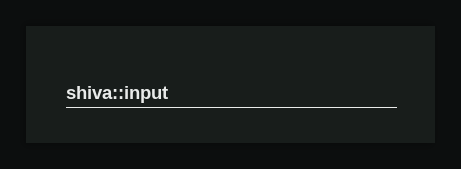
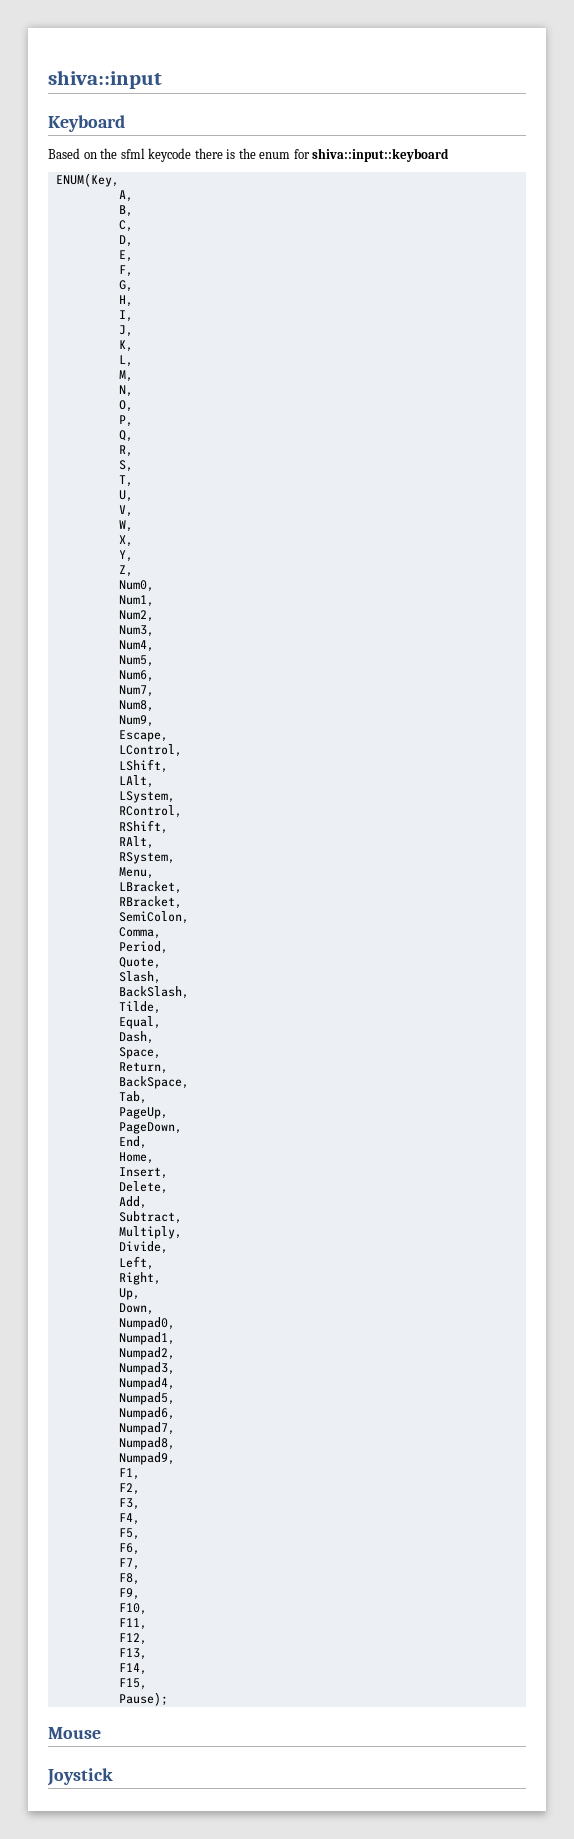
(168, 94) none -> [48,115,125,132] [48,148,450,162] [55,173,119,187] [118,190,133,202] [118,205,133,217] [118,220,133,232] [118,235,133,247] [118,250,133,262] [118,265,133,277] [118,280,133,292] [118,295,133,307] [118,310,133,322] [118,325,133,337] [118,340,133,352] [118,355,133,367] [118,370,133,382] [118,385,133,397] [118,400,133,412] [118,415,133,427] [118,430,133,442] [118,445,133,457] [118,460,133,472] [118,475,133,487] [118,490,133,502] [118,505,133,517] [118,520,133,532] [118,535,133,547] [118,550,133,562] [118,565,133,577] [118,580,154,592] [118,595,154,607] [118,610,154,622] [118,625,154,637] [118,640,154,652] [118,655,154,667] [118,670,154,682] [118,685,154,697] [118,700,154,712] [118,715,154,727] [118,730,168,742] [118,744,182,757] [118,759,168,773] [118,775,154,788] [118,791,175,803] [118,805,182,818] [118,820,168,834] [118,836,154,849] [118,852,175,864] [118,867,154,879] [118,881,182,894] [118,896,182,909] [118,911,189,924] [118,927,161,939] [118,941,168,954] [118,957,161,969] [118,971,161,984] [118,986,189,999] [118,1001,161,1014] [118,1016,161,1029] [118,1031,154,1044] [118,1047,161,1059] [118,1062,168,1074] [118,1076,189,1089] [118,1091,147,1104] [118,1107,168,1119] [118,1122,182,1134] [118,1136,147,1149] [118,1152,154,1164] [118,1167,168,1179] [118,1181,168,1194] [118,1196,147,1209] [118,1211,182,1224] [118,1226,182,1239] [118,1241,168,1254] [118,1256,154,1270] [118,1272,161,1285] [118,1288,140,1300] [118,1303,154,1315] [118,1317,175,1330] [118,1332,175,1345] [118,1347,175,1360] [118,1362,175,1375] [118,1377,175,1390] [118,1392,175,1405] [118,1407,175,1420] [118,1422,175,1435] [118,1437,175,1450] [118,1452,175,1465] [118,1468,140,1480] [118,1483,140,1495] [118,1498,140,1510] [118,1513,140,1525] [118,1528,140,1540] [118,1543,140,1555] [118,1558,140,1570] [118,1573,140,1585] [118,1588,140,1600] [118,1603,147,1615] [118,1618,147,1630] [118,1633,147,1645] [118,1648,147,1660] [118,1663,147,1675] [118,1678,147,1690] [118,1692,168,1706] [48,1727,101,1739] [47,1768,113,1786] // Keyboard // Based on the sfml keycode there is the enum for shiva::input::keyboard // ENUM(Key, // A, // B, // C, // D, // E, // F, // G, // H, // I, // J, // K, // L, // M, // N, // O, // P, // Q, // R, // S, // T, // U, // V, // W, // X, // Y, // Z, // Num0, // Num1, // Num2, // Num3, // Num4, // Num5, // Num6, // Num7, // Num8, // Num9, // Escape, // LControl, // LShift, // LAlt, // LSystem, // RControl, // RShift, // RAlt, // RSystem, // Menu, // LBracket, // RBracket, // SemiColon, // Comma, // Period, // Quote, // Slash, // BackSlash, // Tilde, // Equal, // Dash, // Space, // Return, // BackSpace, // Tab, // PageUp, // PageDown, // End, // Home, // Insert, // Delete, // Add, // Subtract, // Multiply, // Divide, // Left, // Right, // Up, // Down, // Numpad0, // Numpad1, // Numpad2, // Numpad3, // Numpad4, // Numpad5, // Numpad6, // Numpad7, // Numpad8, // Numpad9, // F1, // F2, // F3, // F4, // F5, // F6, // F7, // F8, // F9, // F10, // F11, // F12, // F13, // F14, // F15, // Pause); // Mouse // Joystick

